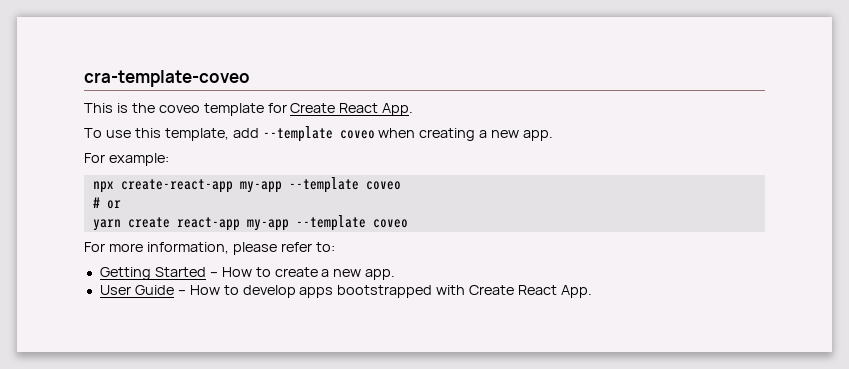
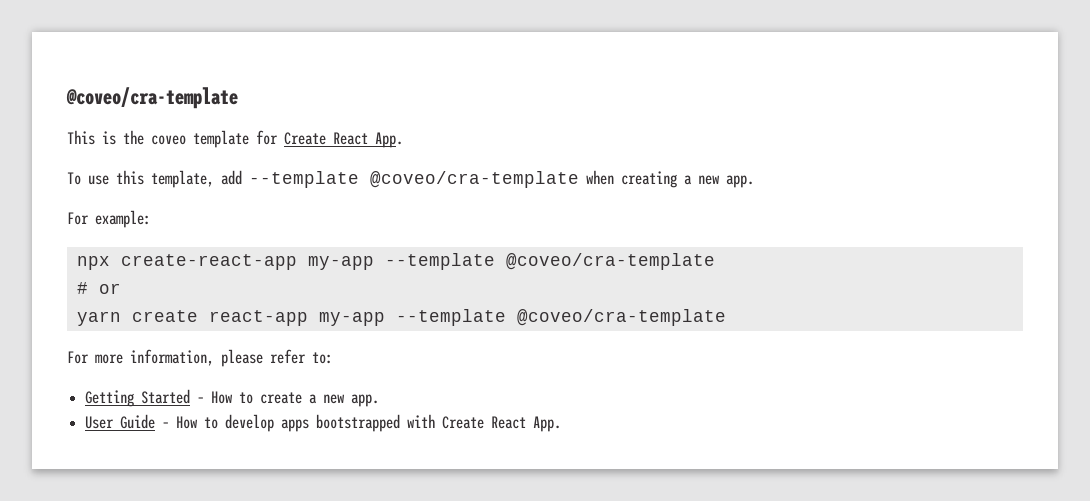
[84,70,250,87] cra-template-coveo -> [66,87,238,109] @coveo/cra-template
[339,130,375,139] coveo -> [370,171,579,188] @coveo/cra-template
[365,181,401,190] coveo -> [505,253,715,270] @coveo/cra-template
[372,219,408,228] coveo -> [516,309,726,326] @coveo/cra-template

